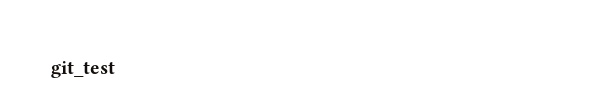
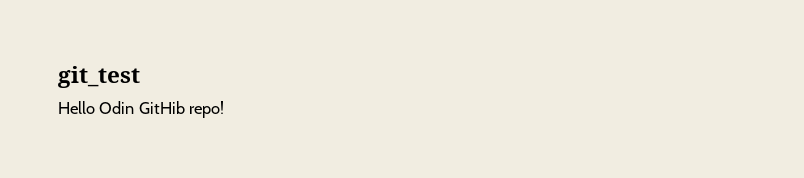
(115, 69) none -> [58,101,225,118] // Hello Odin GitHib repo!

